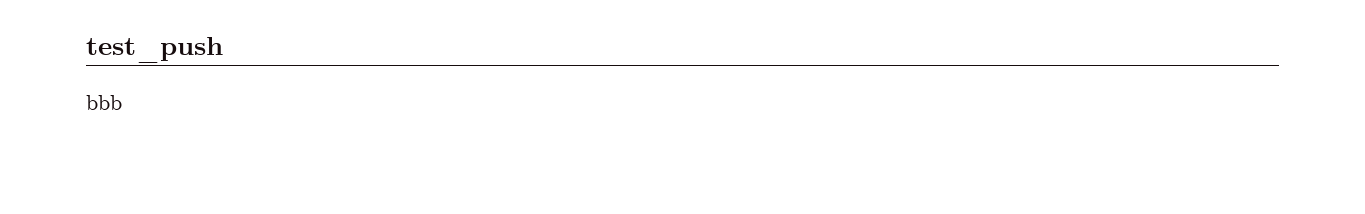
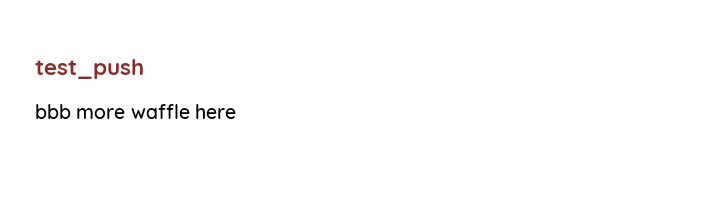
(122, 102) none -> [76,104,236,119] more waffle here

